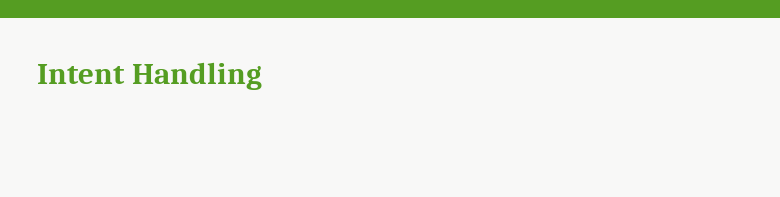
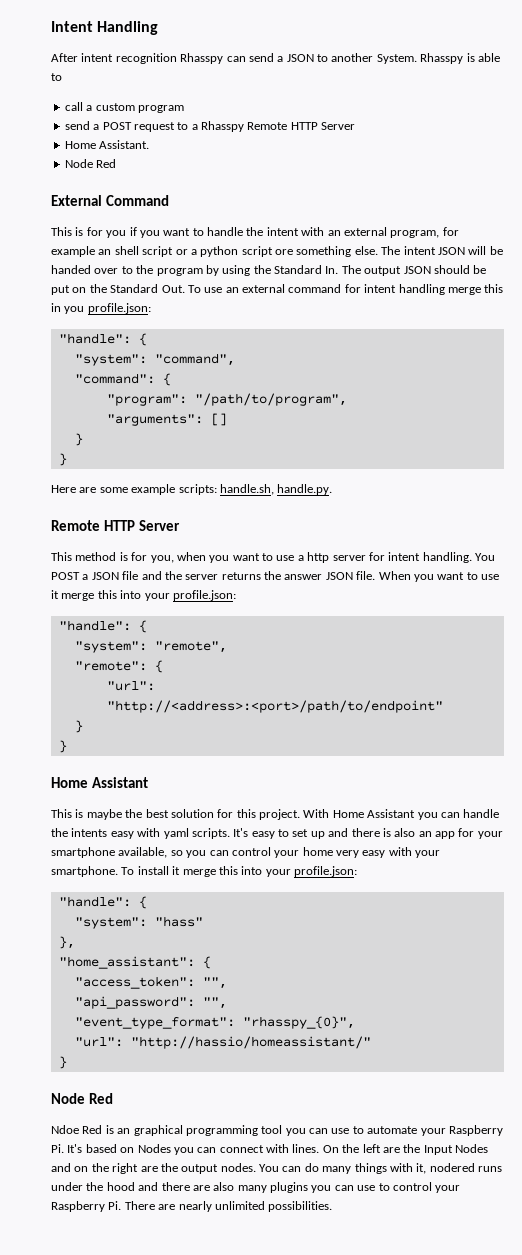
(263, 76) none -> [51,53,500,64] [51,73,62,81] [64,102,184,113] [64,121,356,132] [64,140,150,149] [64,159,117,168] [51,195,169,206] [51,227,459,238] [51,246,503,257] [51,265,487,276] [51,284,504,295] [51,303,151,314] [58,333,147,346] [74,353,235,366] [74,373,171,386] [106,393,347,406] [106,413,227,426] [74,433,83,446] [58,453,67,466] [51,484,333,495] [51,520,180,531] [51,552,495,563] [51,571,499,582] [51,590,236,601] [58,620,147,633] [74,641,227,653] [74,660,163,673] [106,681,155,691] [106,700,443,713] [74,720,83,733] [58,740,67,753] [51,777,148,788] [51,809,500,820] [51,828,503,839] [51,847,441,858] [51,866,357,877] [58,896,147,909] [74,916,203,929] [58,936,75,949] [58,956,211,969] [74,976,227,989] [74,996,227,1009] [74,1016,355,1029] [74,1036,371,1049] [58,1056,67,1069] [51,1093,113,1104] [51,1125,503,1136] [51,1144,488,1155] [51,1163,502,1174] [51,1182,461,1193] [51,1201,333,1212] // After intent recognition Rhasspy can send a JSON to another System. Rhasspy is able to // call a custom program // send a POST request to a Rhasspy Remote HTTP Server // Home Assistant. // Node Red // External Command // This is for you if you want to handle the intent with an external program, for example an shell script or a python script ore something else. The intent JSON will be handed over to the program by using the Standard In. The output JSON should be put on the Standard Out. To use an external command for intent handling merge this in you profile.json: // "handle": { // "system": "command", // "command": { // "program": "/path/to/program", // "arguments": [] // } // } // Here are some example scripts: handle.sh, handle.py. // Remote HTTP Server // This method is for you, when you want to use a http server for intent handling. You POST a JSON file and the server returns the answer JSON file. When you want to use it merge this into your profile.json: // "handle": { // "system": "remote", // "remote": { // "url": "http://<address>:<port>/path/to/endpoint" // } // } // Home Assistant // This is maybe the best solution for this project. With Home Assistant you can handle the intents easy with yaml scripts. It's easy to set up and there is also an app for your smartphone available, so you can control your home very easy with your smartphone. To install it merge this into your profile.json: // "handle": { // "system": "hass" // }, // "home_assistant": { // "access_token": "", // "api_password": "", // "event_type_format": "rhasspy_{0}", // "url": "http://hassio/homeassistant/" // } // Node Red // Ndoe Red is an graphical programming tool you can use to automate your Raspberry Pi. It's based on Nodes you can connect with lines. On the left are the Input Nodes and on the right are the output nodes. You can do many things with it, nodered runs under the hood and there are also many plugins you can use to control your Raspberry Pi. There are nearly unlimited possibilities.

